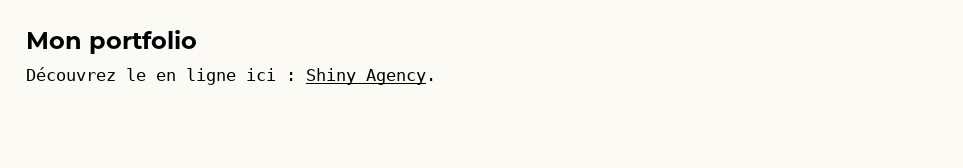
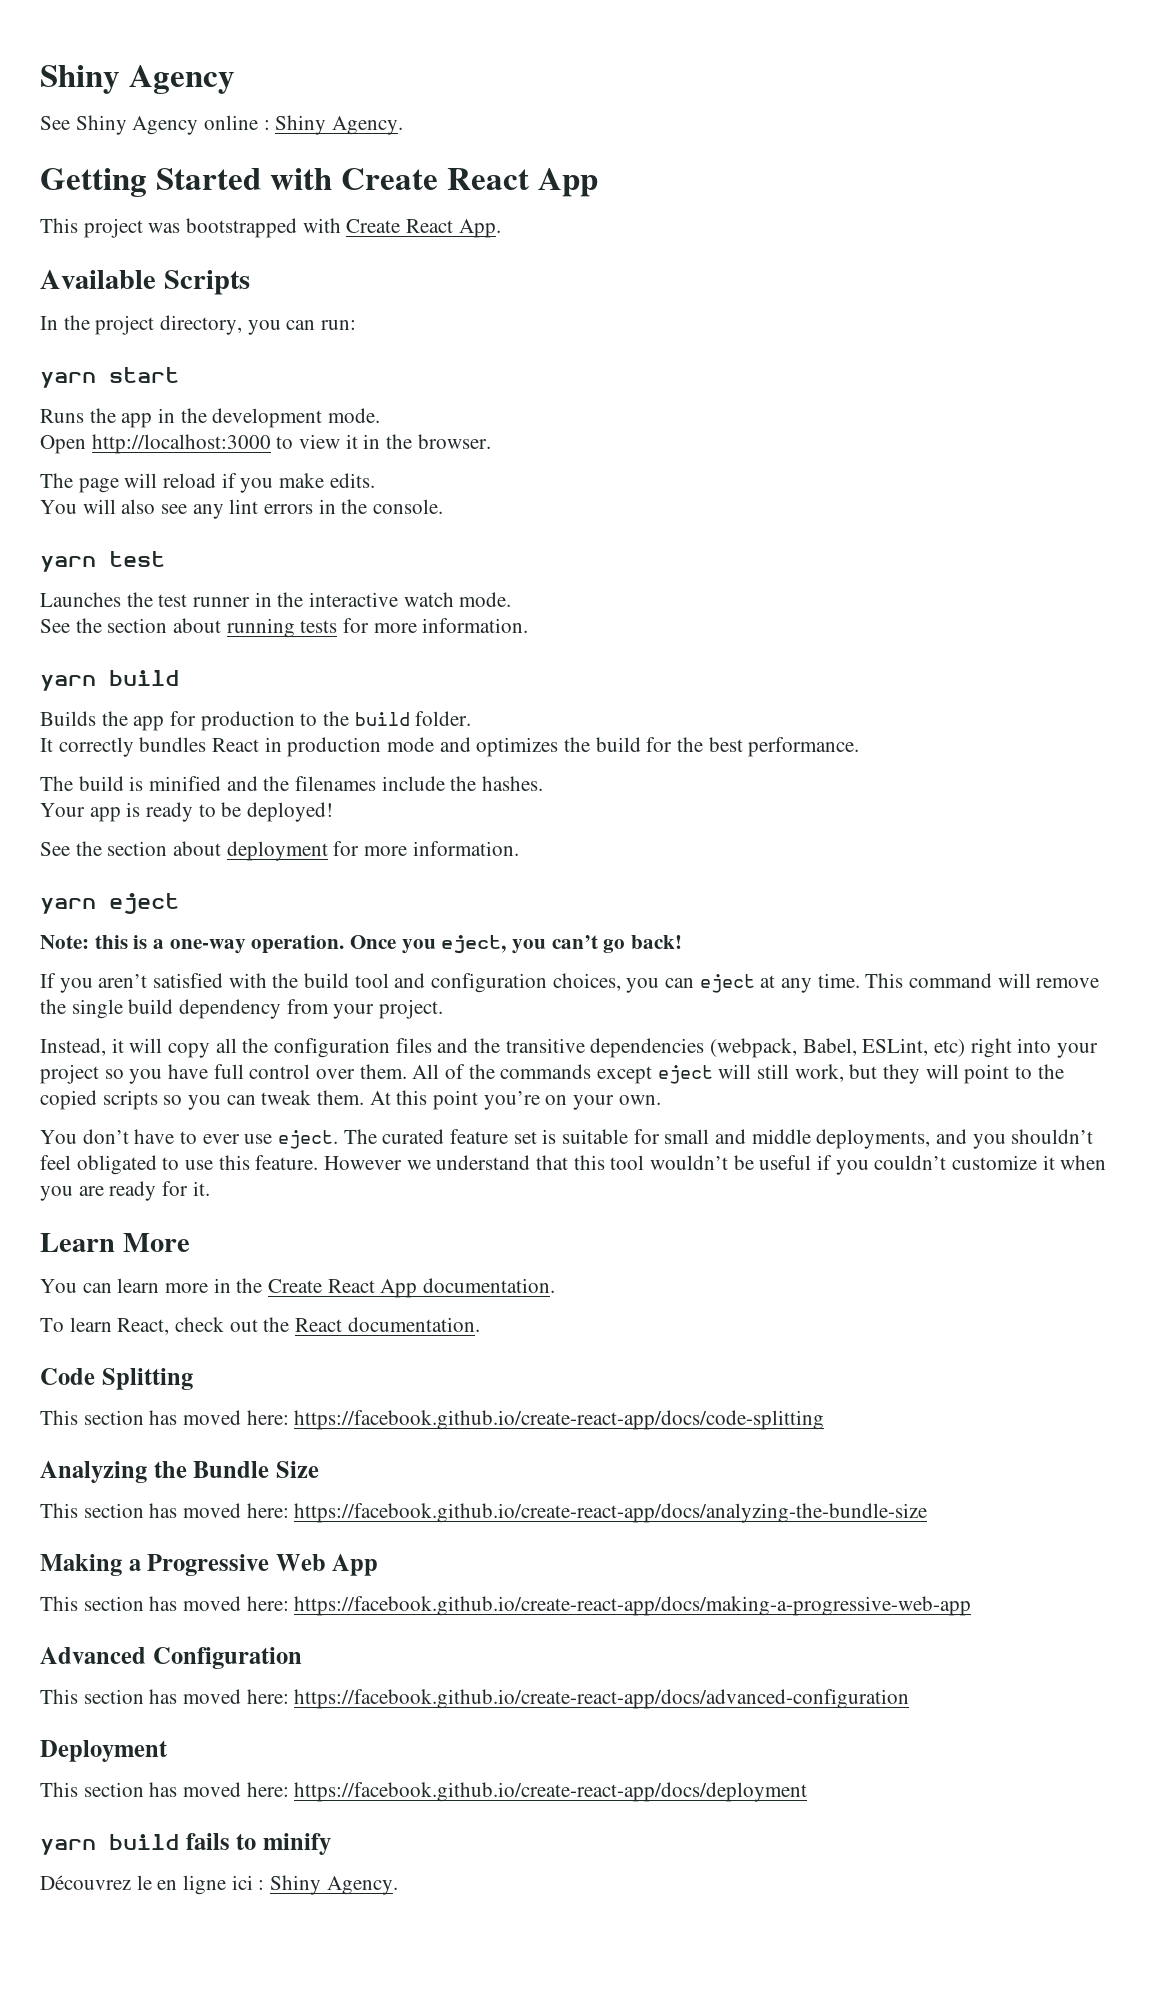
[26,30,197,54] Mon portfolio -> [40,65,235,94] [40,115,404,135] [40,168,598,197] [40,218,501,238] [40,270,250,295] [40,315,357,335] [40,367,179,388] [40,408,381,428] [40,434,491,454] [40,473,375,493] [40,499,444,519] [40,551,165,572] [40,592,512,607] [40,618,529,638] [40,670,179,691] [40,711,472,731] [40,737,860,757] [40,776,544,791] [40,802,334,822] [40,841,519,861] [40,893,179,914] [40,935,683,954] [40,973,1100,993] [40,999,444,1019] [40,1038,1099,1058] [40,1064,1064,1084] [40,1090,661,1110] [40,1129,1094,1149] [40,1155,1107,1175] [40,1181,210,1201] [40,1233,190,1252] [40,1278,556,1298] [40,1317,480,1335] [40,1368,193,1390] [40,1410,825,1430] [40,1461,319,1483] [40,1503,928,1523] [40,1554,379,1576] [40,1596,972,1616] [40,1647,302,1669] [40,1689,910,1709] [40,1740,168,1762] [40,1782,808,1802] [40,1833,331,1855] Shiny Agency // See Shiny Agency online : Shiny Agency. // Getting Started with Create React App // This project was bootstrapped with Create React App. // Available Scripts // In the project directory, you can run: // yarn start // Runs the app in the development mode. // Open http://localhost:3000 to view it in the browser. // The page will reload if you make edits. // You will also see any lint errors in the console. // yarn test // Launches the test runner in the interactive watch mode. // See the section about running tests for more information. // yarn build // Builds the app for production to the build folder. // It correctly bundles React in production mode and optimizes the build for the best performance. // The build is minified and the filenames include the hashes. // Your app is ready to be deployed! // See the section about deployment for more information. // yarn eject // Note: this is a one-way operation. Once you eject, you can’t go back! // If you aren’t satisfied with the build tool and configuration choices, you can eject at any time. This command will remove the single build dependency from your project. // Instead, it will copy all the configuration files and the transitive dependencies (webpack, Babel, ESLint, etc) right into your project so you have full control over them. All of the commands except eject will still work, but they will point to the copied scripts so you can tweak them. At this point you’re on your own. // You don’t have to ever use eject. The curated feature set is suitable for small and middle deployments, and you shouldn’t feel obligated to use this feature. However we understand that this tool wouldn’t be useful if you couldn’t customize it when you are ready for it. // Learn More // You can learn more in the Create React App documentation. // To learn React, check out the React documentation. // Code Splitting // This section has moved here: https://facebook.github.io/create-react-app/docs/code-splitting // Analyzing the Bundle Size // This section has moved here: https://facebook.github.io/create-react-app/docs/analyzing-the-bundle-size // Making a Progressive Web App // This section has moved here: https://facebook.github.io/create-react-app/docs/making-a-progressive-web-app // Advanced Configuration // This section has moved here: https://facebook.github.io/create-react-app/docs/advanced-configuration // Deployment // This section has moved here: https://facebook.github.io/create-react-app/docs/deployment // yarn build fails to minify

